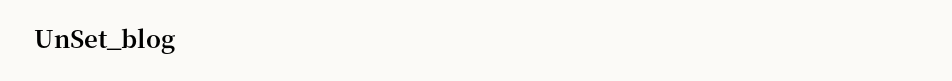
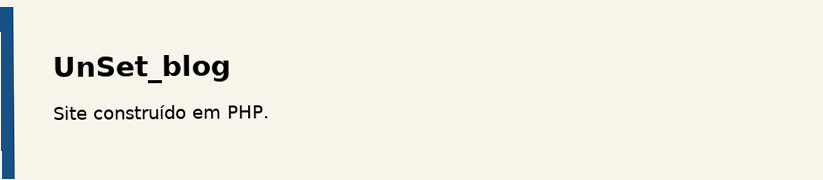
(175, 41) none -> [53,104,270,121] // Site construído em PHP.

